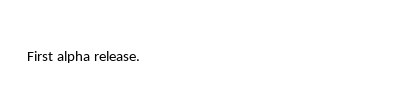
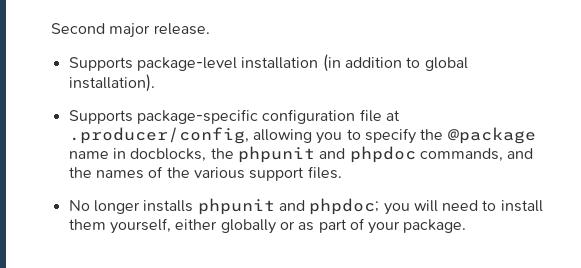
[27,51,90,63] First alpha -> [51,23,151,38] Second major
(140, 56) none -> [68,54,468,72] [68,74,155,92] [68,109,400,124] [68,127,536,144] [68,146,534,163] [68,166,342,181] [68,198,543,215] [68,218,467,234] // Supports package-level installation (in addition to global installation). // Supports package-specific configuration file at .producer/config, allowing you to specify the @package name in docblocks, the phpunit and phpdoc commands, and the names of the various support files. // No longer installs phpunit and phpdoc; you will need to install them yourself, either globally or as part of your package.

